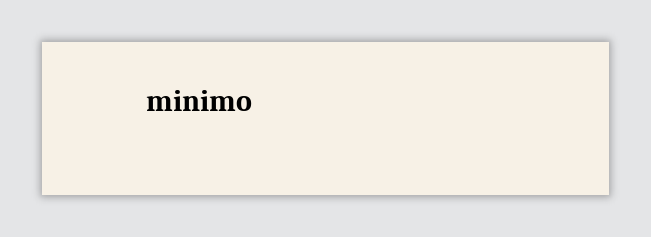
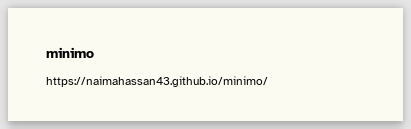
(252, 100) none -> [46,76,268,87] // https://naimahassan43.github.io/minimo/

